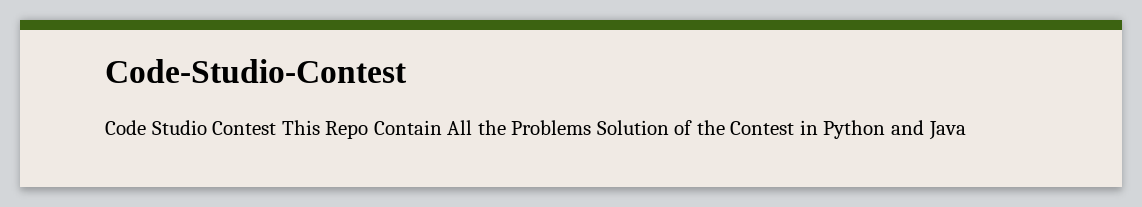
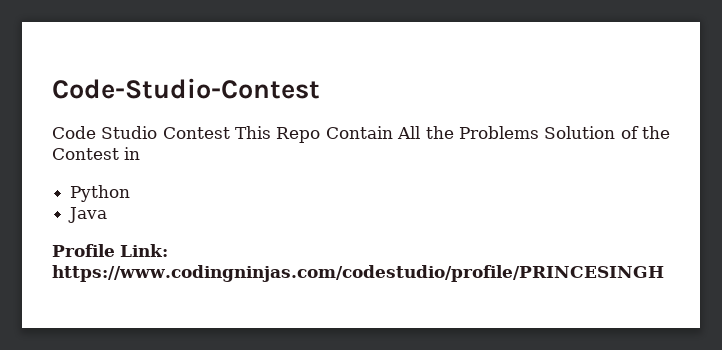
(818, 127) none -> (140, 153) //
[891,120,925,135] and -> (131, 193) //
(966, 130) none -> [52,244,168,257] [52,265,664,282] // Profile Link: https://www.codingninjas.com/codestudio/profile/PRINCESINGH

